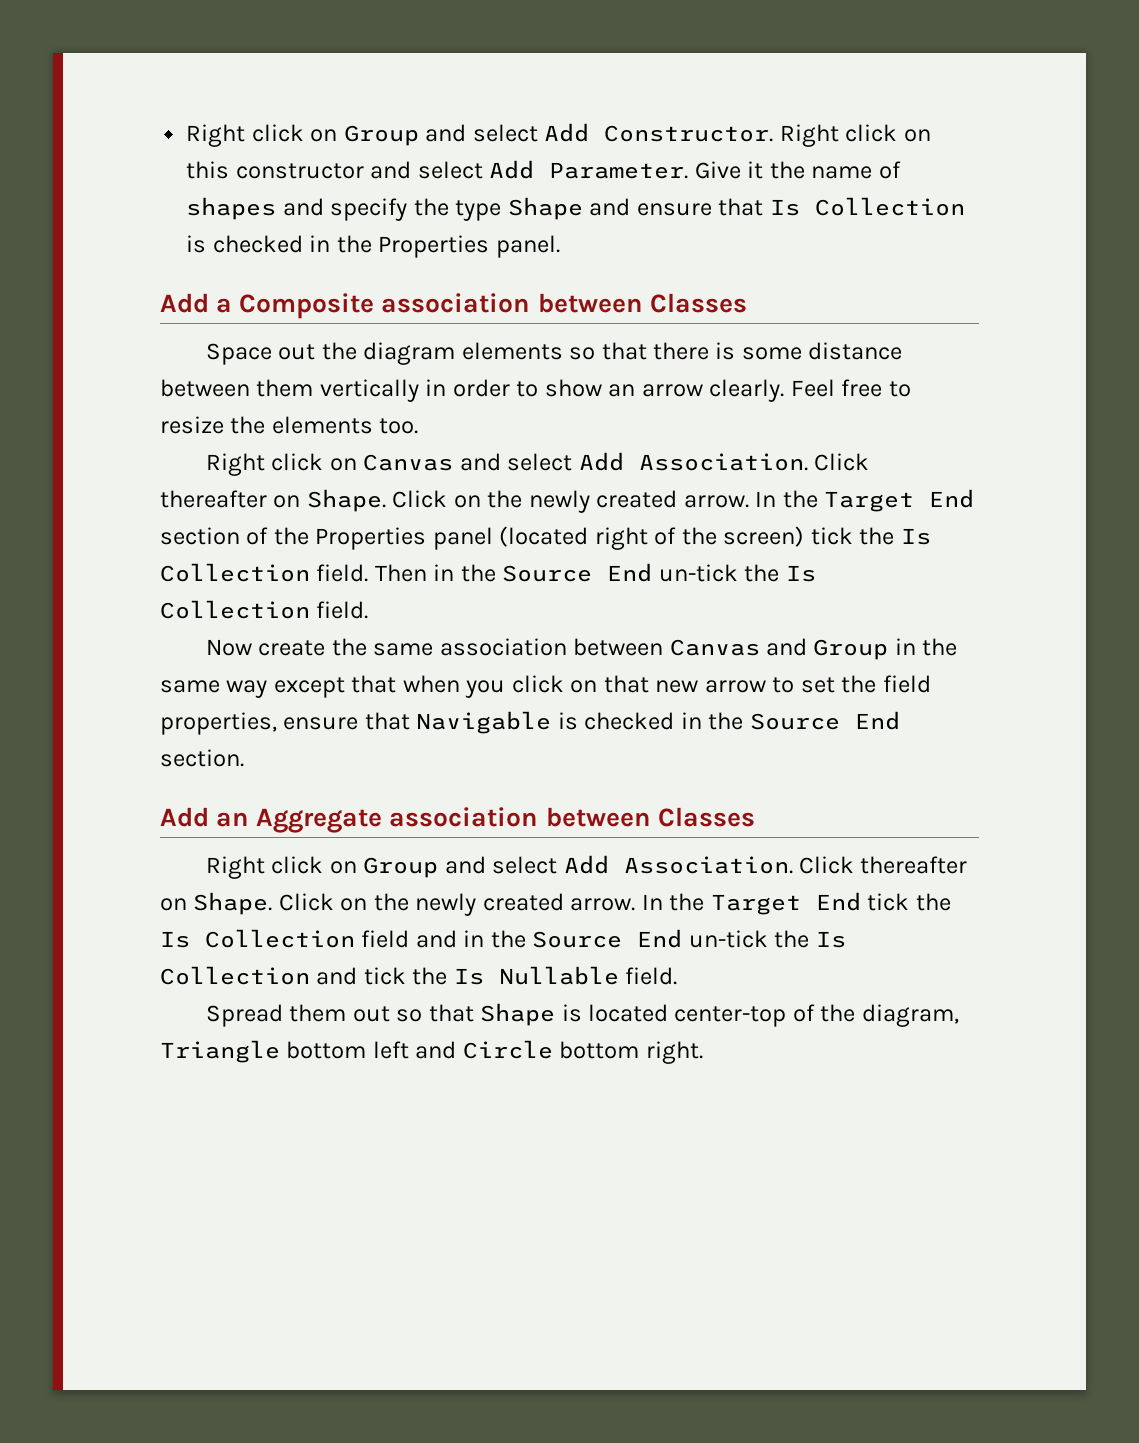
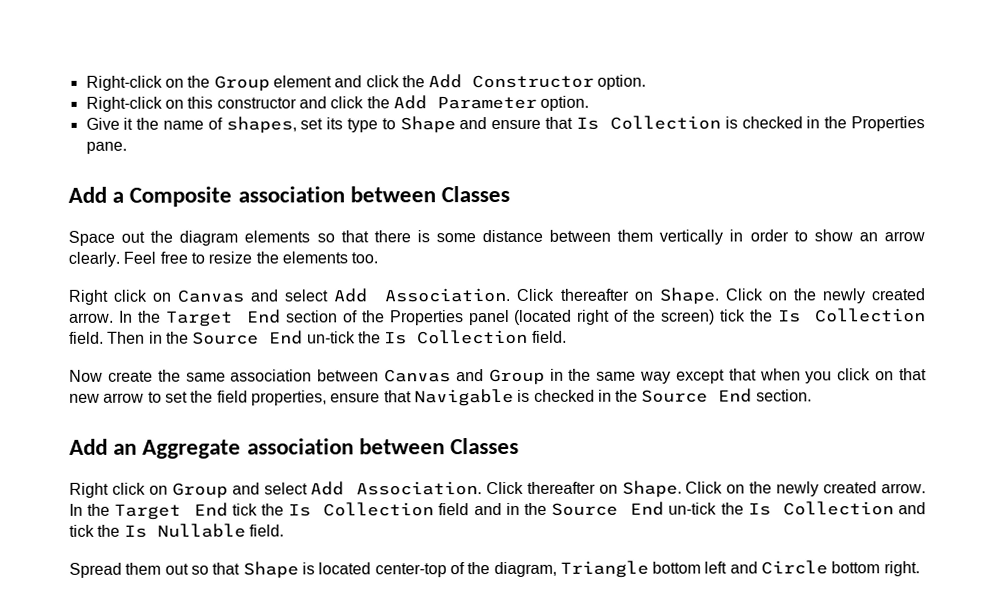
[186,123,931,147] [186,160,689,179] Right click on Group and select Add Constructor. Right click on this constructor and select Add Parameter. -> [85,74,647,92] [85,95,590,112] Right-click on the Group element and click the Add Constructor option. // Right-click on this constructor and click the Add Parameter option. //
[186,197,502,221] shapes and specify the type -> [225,116,396,134] shapes, set its type to
[495,235,560,258] panel. -> [85,141,127,154] pane.

